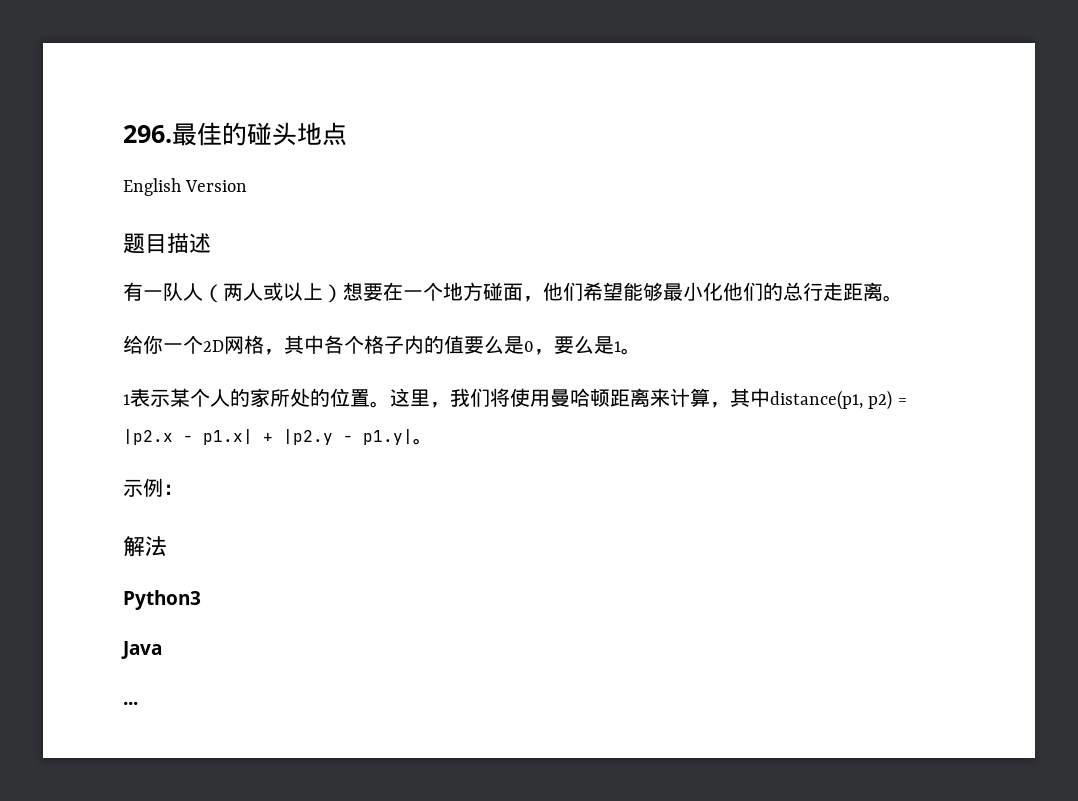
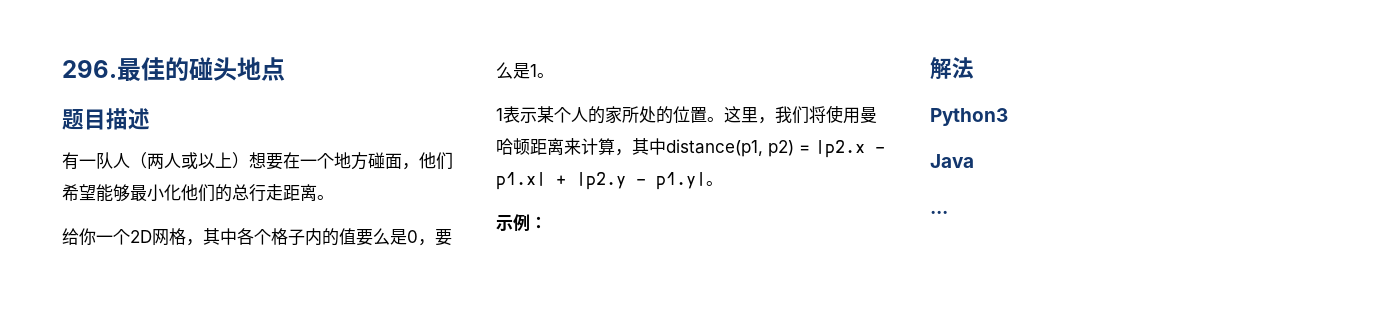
[123,178,248,196] // English Version -> (285, 69) none

